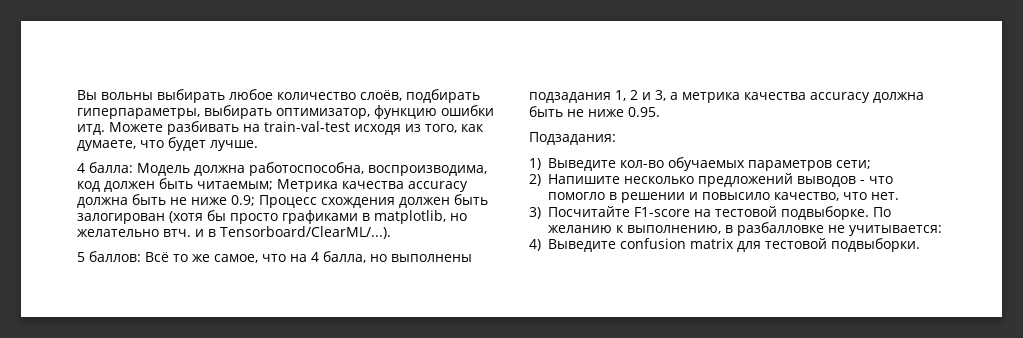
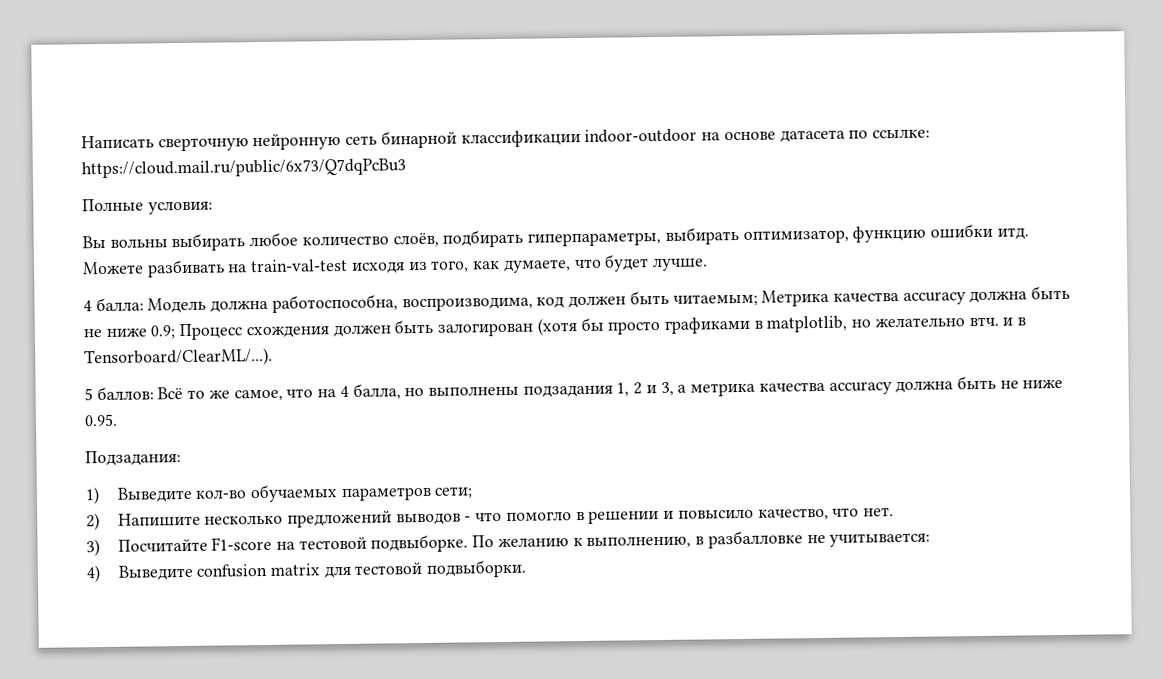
(77, 95) none -> [81,128,930,152] [81,158,406,179] [82,198,213,215] Написать сверточную нейронную сеть бинарной классификации indoor-outdoor на основе датасета по ссылке: https://cloud.mail.ru/public/6x73/Q7dqPcBu3 // Полные условия: //

